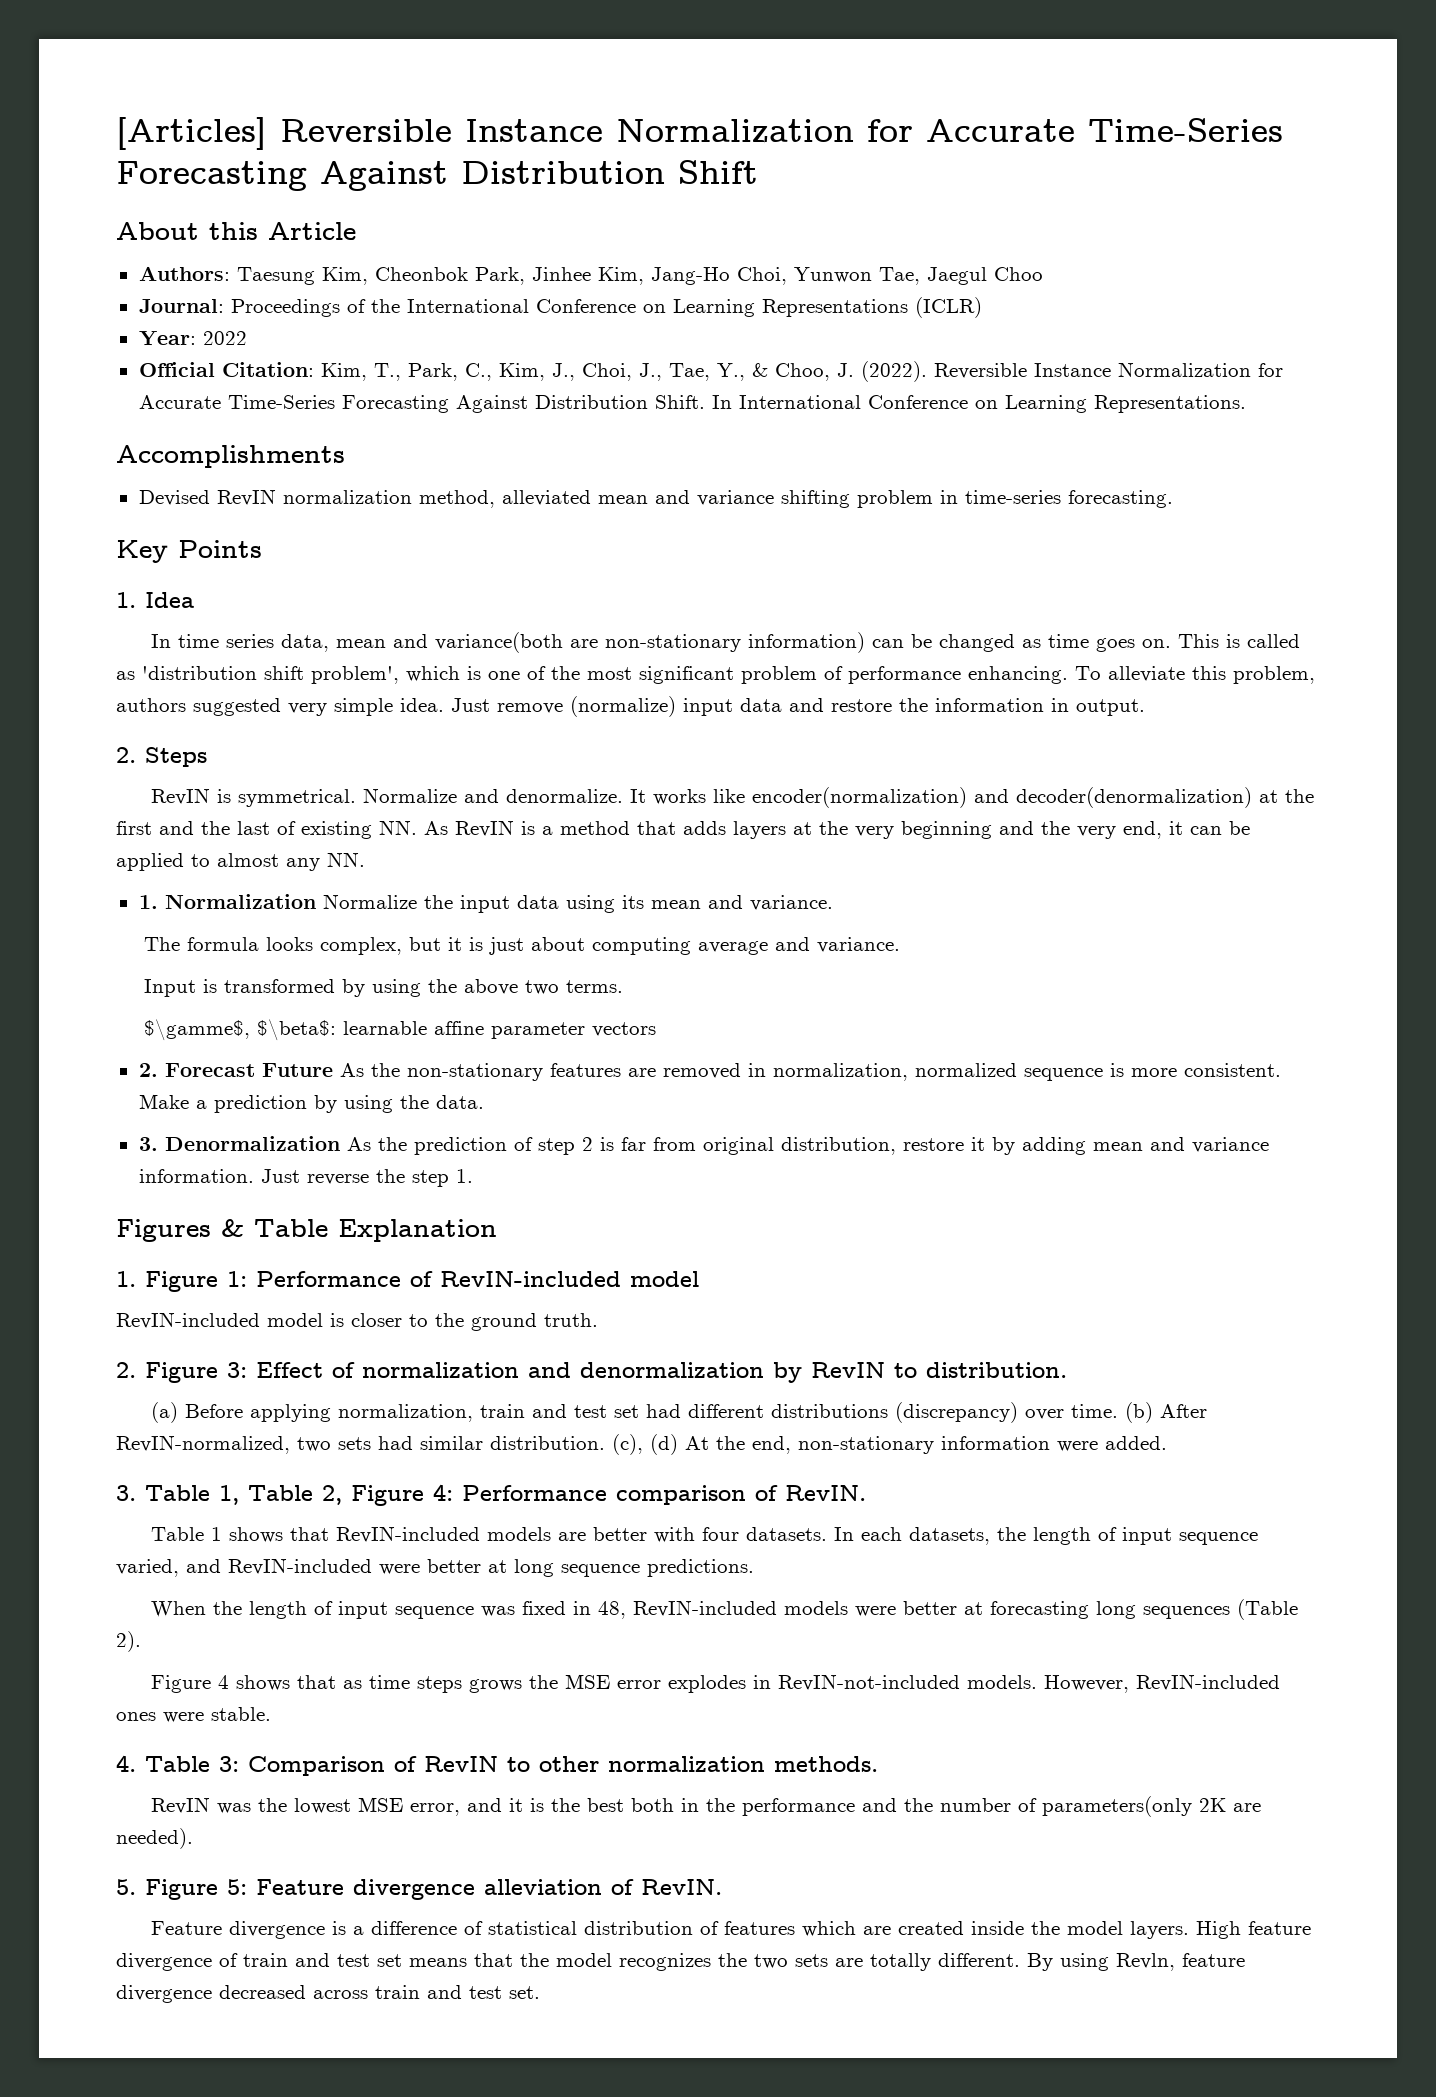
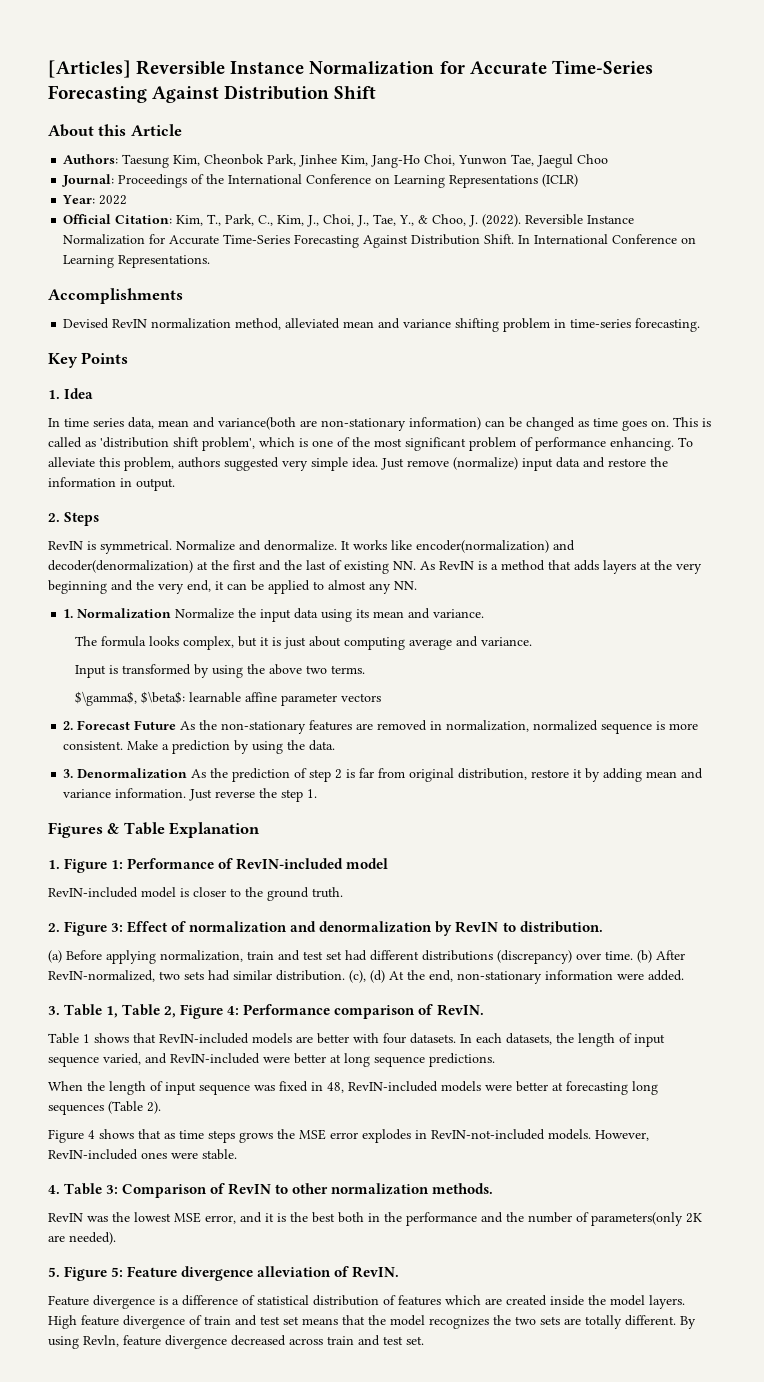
[144,1019,251,1041] $\gamme$, -> [75,691,138,706] $\gamma$,

